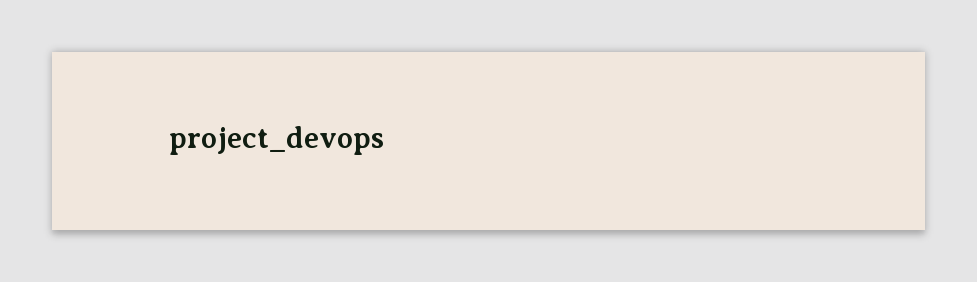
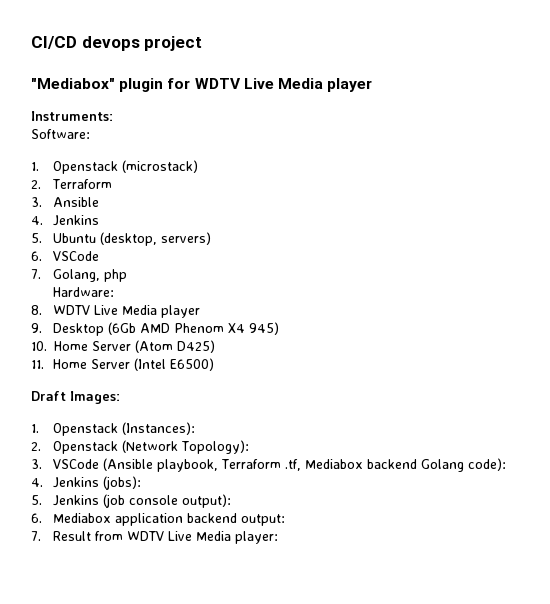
[169,126,384,155] project_devops -> [31,36,203,51] [31,78,373,92] [31,111,113,121] [31,129,90,139] [31,160,198,174] [31,179,112,189] [31,197,99,207] [31,215,99,226] [31,232,211,246] [31,251,99,261] [31,269,127,282] [52,287,114,297] [31,305,200,318] [31,322,279,336] [31,340,215,353] [31,358,214,371] [31,391,120,404] [31,422,195,436] [31,440,249,454] [31,458,506,472] [31,476,141,490] [31,494,231,508] [31,513,285,526] [31,531,278,544] CI/CD devops project // "Mediabox" plugin for WDTV Live Media player // Instruments: // Software: // 1. Openstack (microstack) // 2. Terraform // 3. Ansible // 4. Jenkins // 5. Ubuntu (desktop, servers) // 6. VSCode // 7. Golang, php // Hardware: // 8. WDTV Live Media player // 9. Desktop (6Gb AMD Phenom X4 945) // 10. Home Server (Atom D425) // 11. Home Server (Intel E6500) // Draft Images: // 1. Openstack (Instances): // 2. Openstack (Network Topology): // 3. VSCode (Ansible playbook, Terraform .tf, Mediabox backend Golang code): // 4. Jenkins (jobs): // 5. Jenkins (job console output): // 6. Mediabox application backend output: // 7. Result from WDTV Live Media player:

